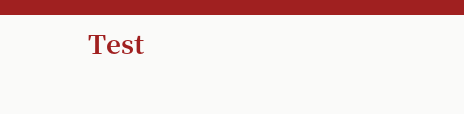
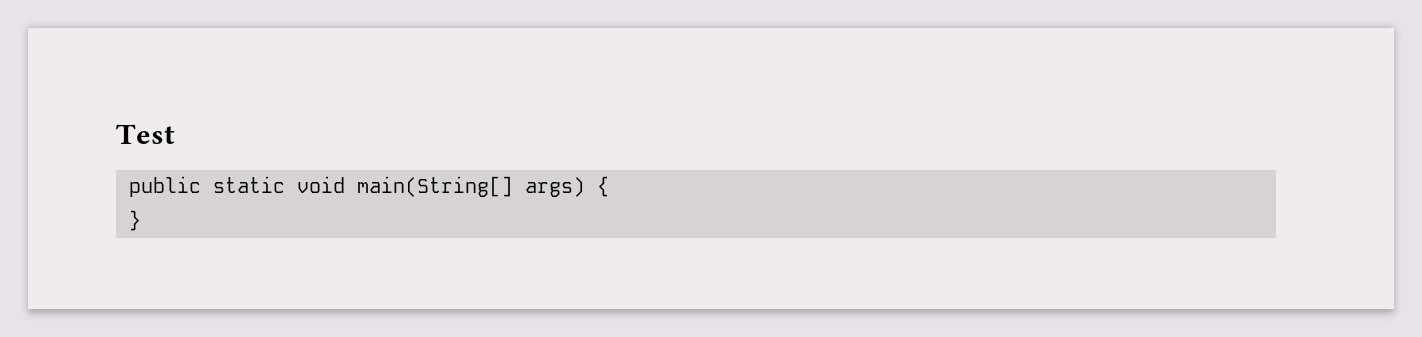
(145, 44) none -> [128,176,609,197] [128,210,141,231] // public static void main(String[] args) { // }

